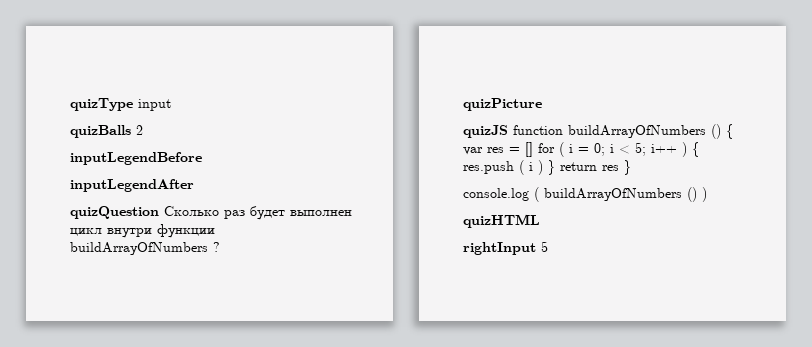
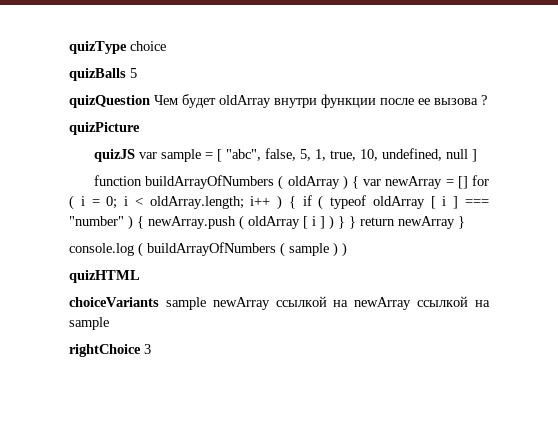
[138,99,171,111] input -> [130,41,166,51] choice
[136,125,143,135] [70,152,202,165] [70,179,194,192] [70,206,352,220] [70,224,215,238] [70,242,220,255] [463,98,542,111] [463,124,721,139] 2 // inputLegendBefore // inputLegendAfter // quizQuestion Сколько раз будет выполнен цикл внутри функции buildArrayOfNumbers ? // quizPicture // quizJS function buildArrayOfNumbers () -> [130,68,137,78] [69,94,487,108] [69,122,140,135] [93,148,477,162] [93,175,348,190] 5 // quizQuestion Чем будет oldArray внутри функции после ее вызова ? // quizPicture // quizJS var sample = [ "abc", false, 5, 1, true, 10, undefined, null ] // function buildArrayOfNumbers ( oldArray )
[487,147,504,153] res -> [385,176,443,189] newArray
[635,142,646,156] 5; -> [149,196,244,209] oldArray.length;
[463,160,619,175] res.push ( i ) } return res -> [302,195,489,210] [69,215,455,230] if ( typeof oldArray [ i ] === "number" ) { newArray.push ( oldArray [ i ] ) } } return newArray
[687,187,697,202] () -> [280,242,338,257] ( sample )
[463,241,548,255] rightInput 5 -> [69,296,490,310] [69,317,109,330] [69,344,151,357] choiceVariants sample newArray ссылкой на newArray ссылкой на sample // rightChoice 3

